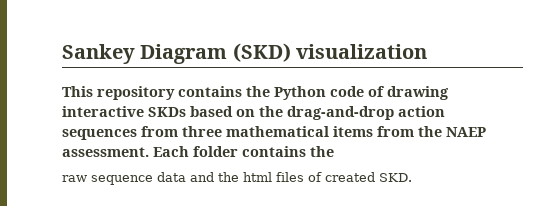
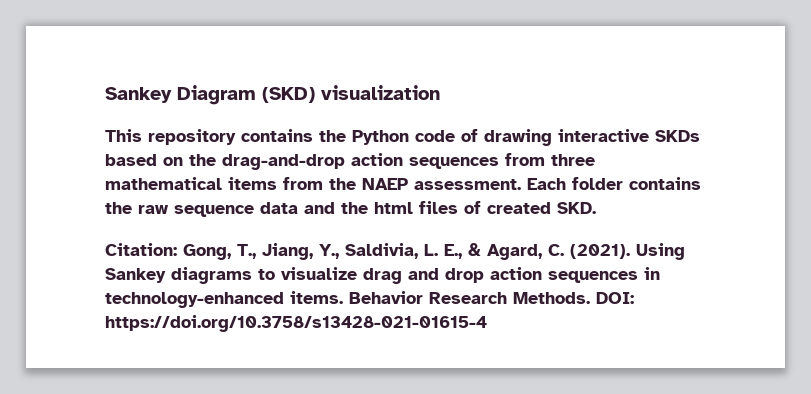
(334, 151) // -> (132, 208) none
(412, 177) none -> [105,243,685,260] [105,267,660,284] [105,291,634,308] [105,315,487,332] // Citation: Gong, T., Jiang, Y., Saldivia, L. E., & Agard, C. (2021). Using Sankey diagrams to visualize drag and drop action sequences in technology-enhanced items. Behavior Research Methods. DOI: https://doi.org/10.3758/s13428-021-01615-4

